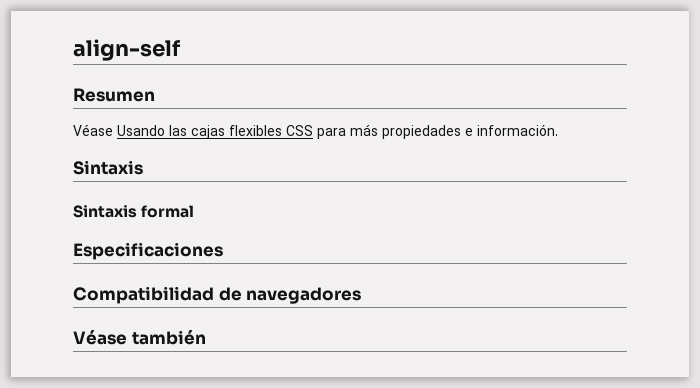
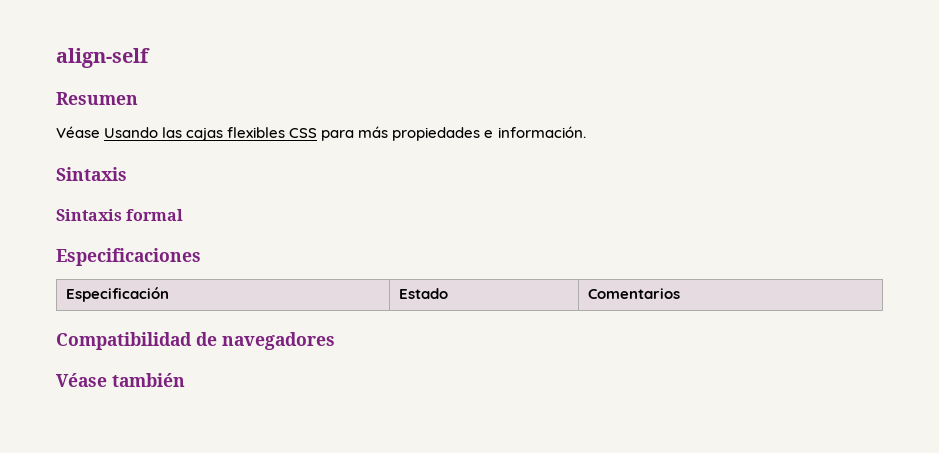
(223, 251) none -> [66,287,170,302] [399,288,449,299] [588,288,681,299] // Especificación | Estado | Comentarios

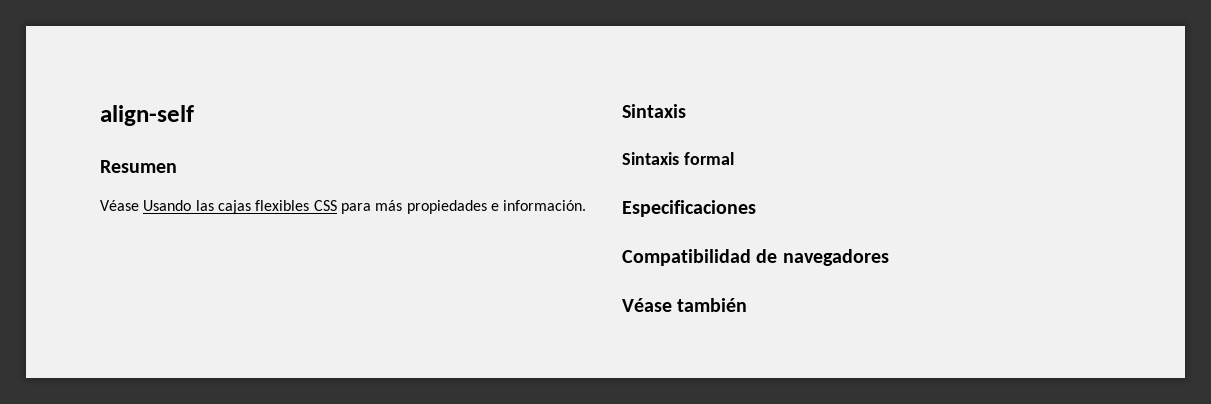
[66,287,170,302] [399,288,449,299] [588,288,681,299] // Especificación | Estado | Comentarios -> (756, 208) none

